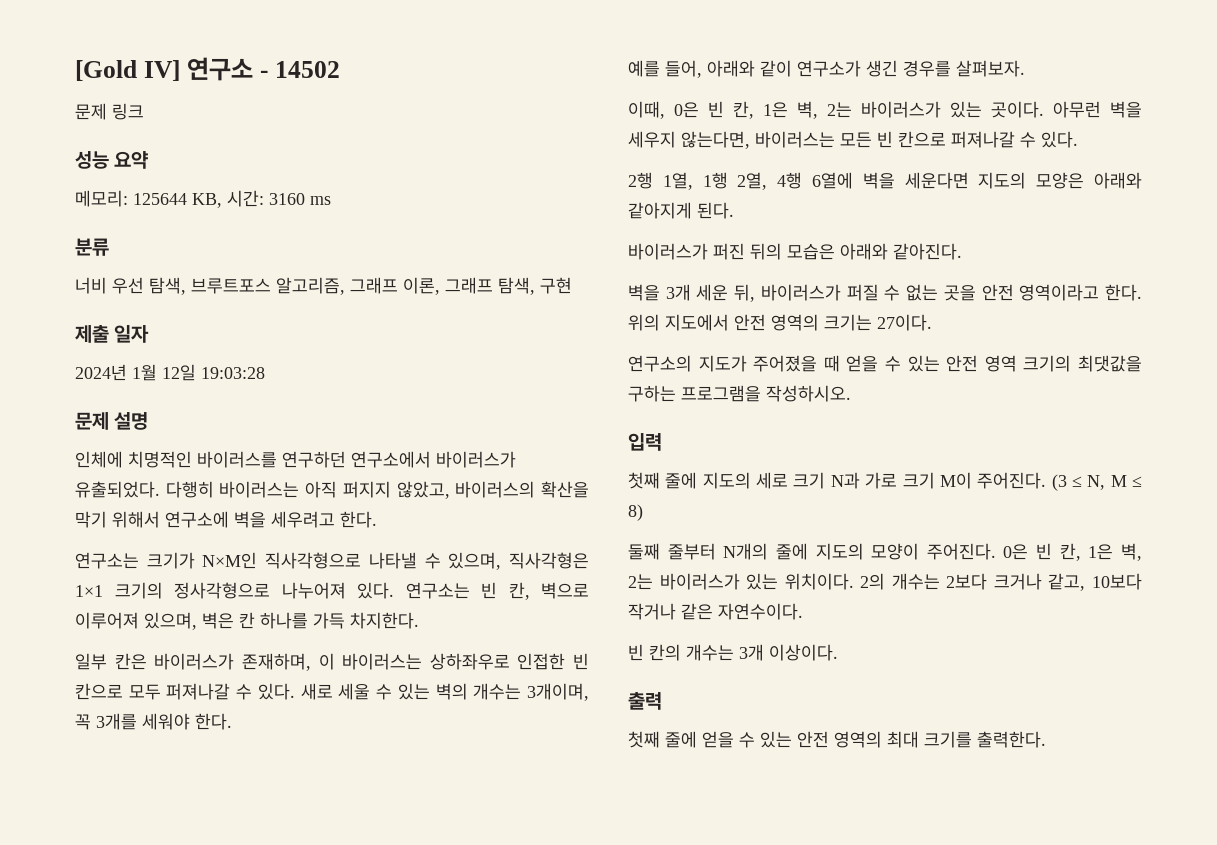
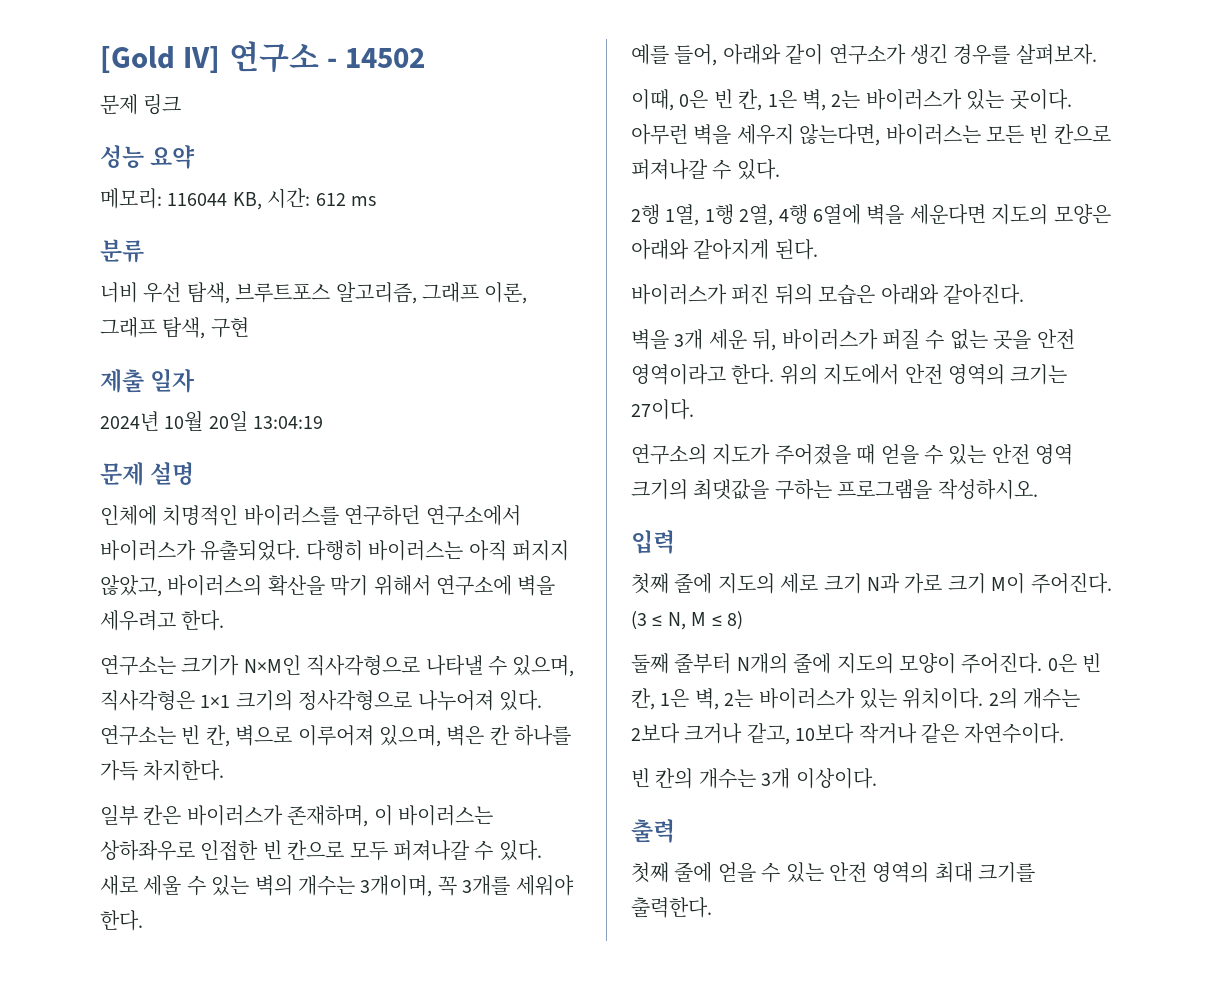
[133,193,187,205] 125644 -> [167,193,228,206] 116044
[269,193,305,205] 3160 -> [315,193,346,206] 612
[132,364,265,381] 1월 12일 19:03:28 -> [164,410,324,431] 10월 20일 13:04:19

